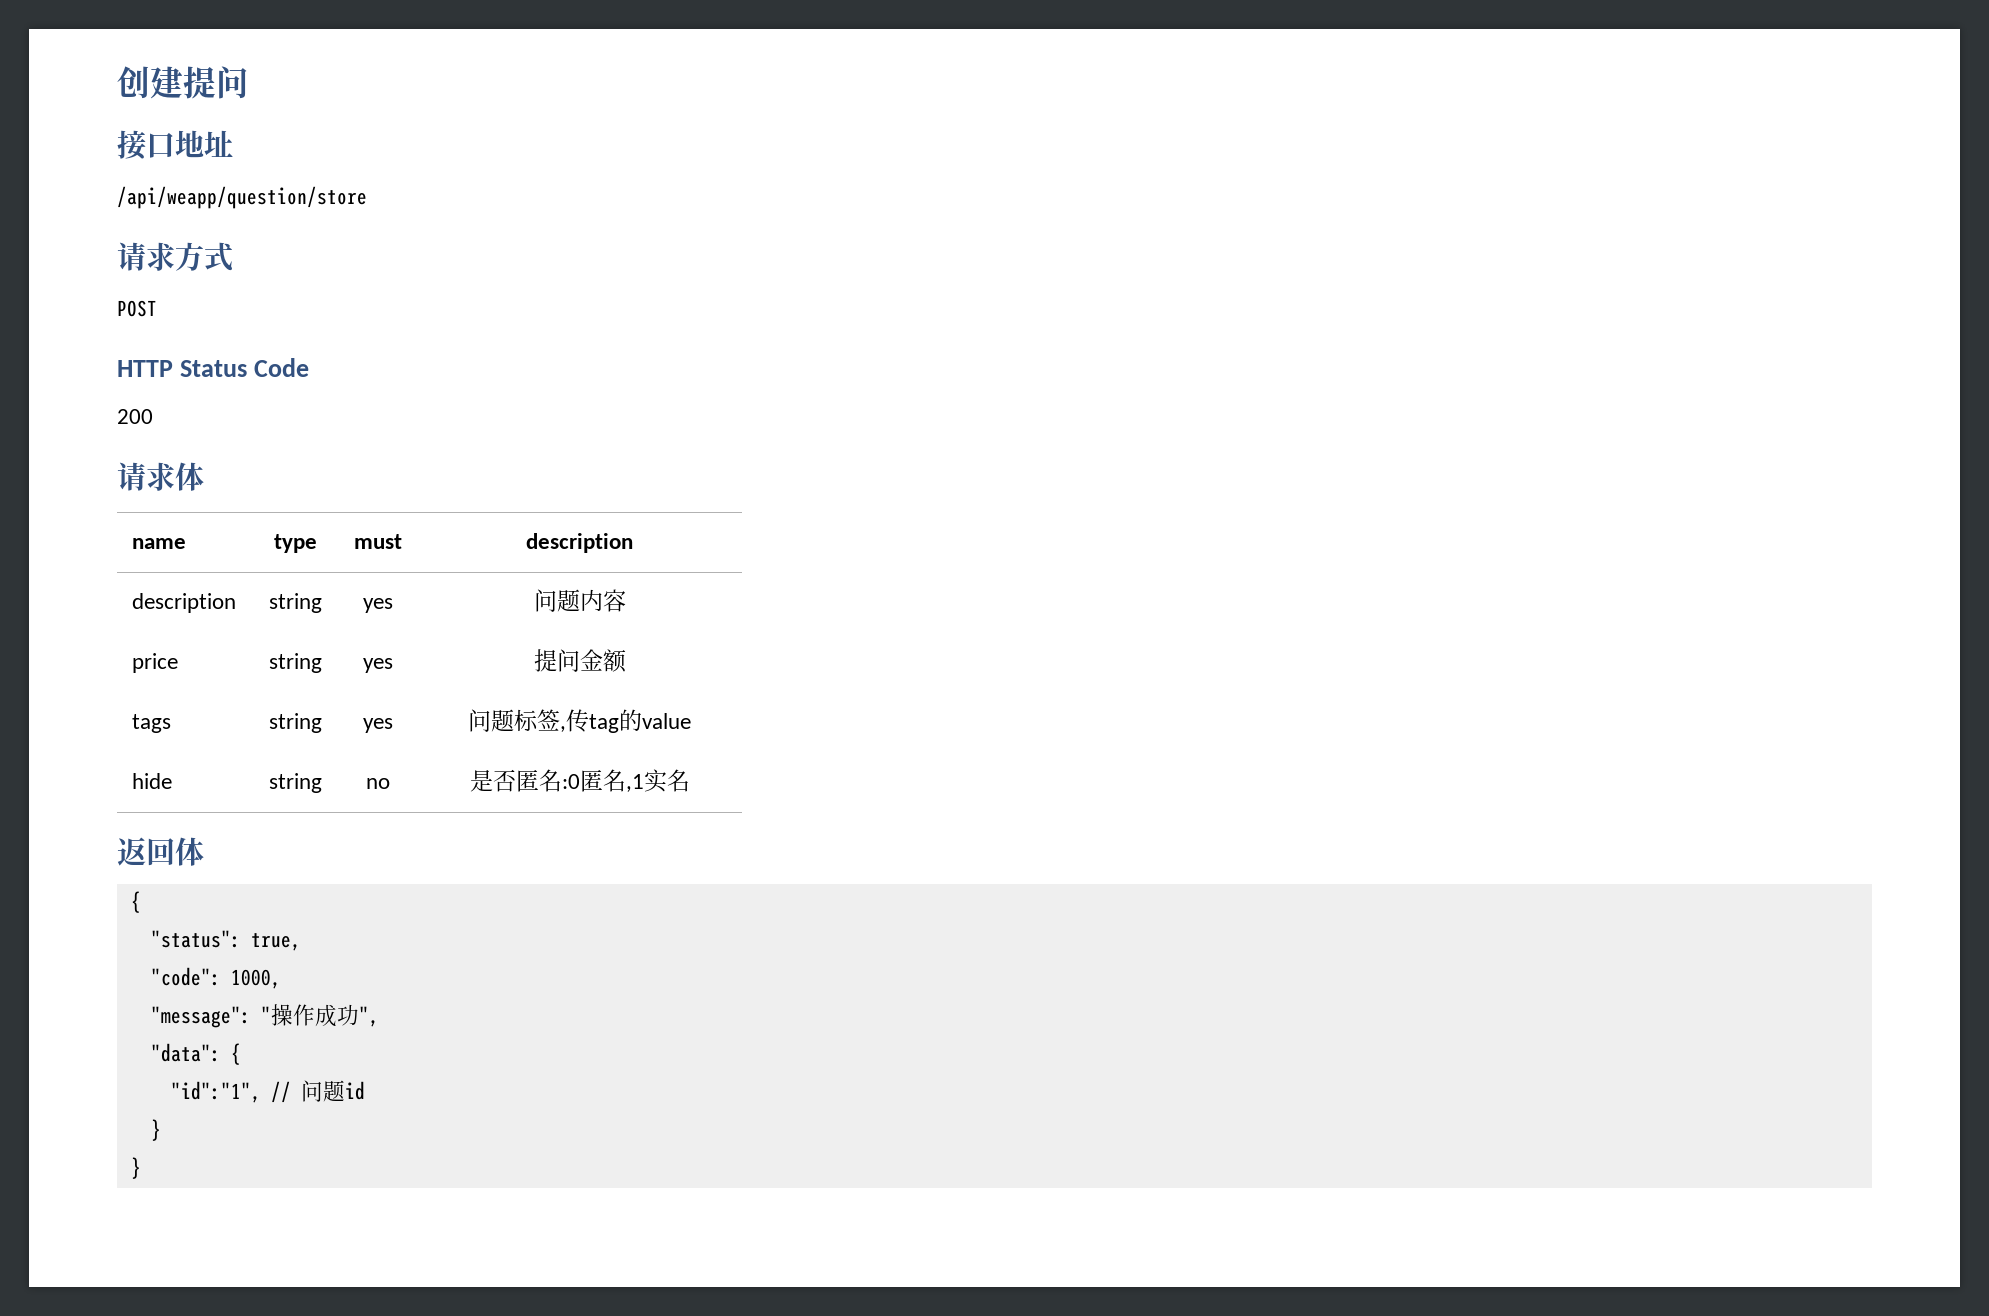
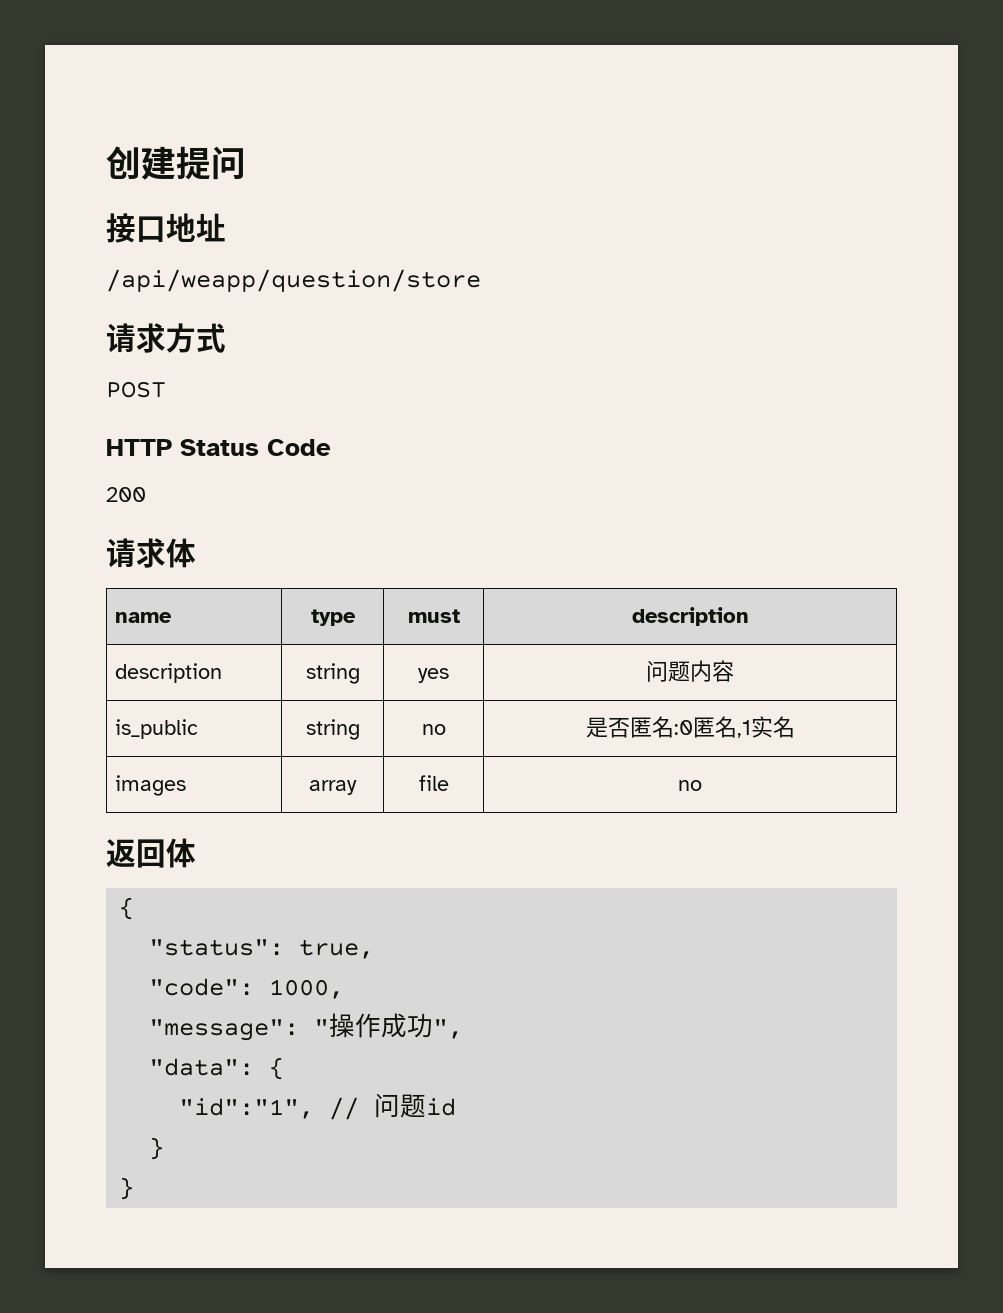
[132,653,179,673] [268,653,322,673] [362,658,393,673] [533,649,627,673] [132,714,172,733] [268,713,322,733] [362,718,393,733] [468,709,691,733] [132,773,173,789] price | string | yes | 提问金额 // tags | string | yes | 问题标签,传tag的value // hide -> [115,719,199,739] is_public
(690, 780) none -> [115,775,187,796] [309,780,357,795] [418,775,449,791] [678,780,702,791] // images | array | file | no

